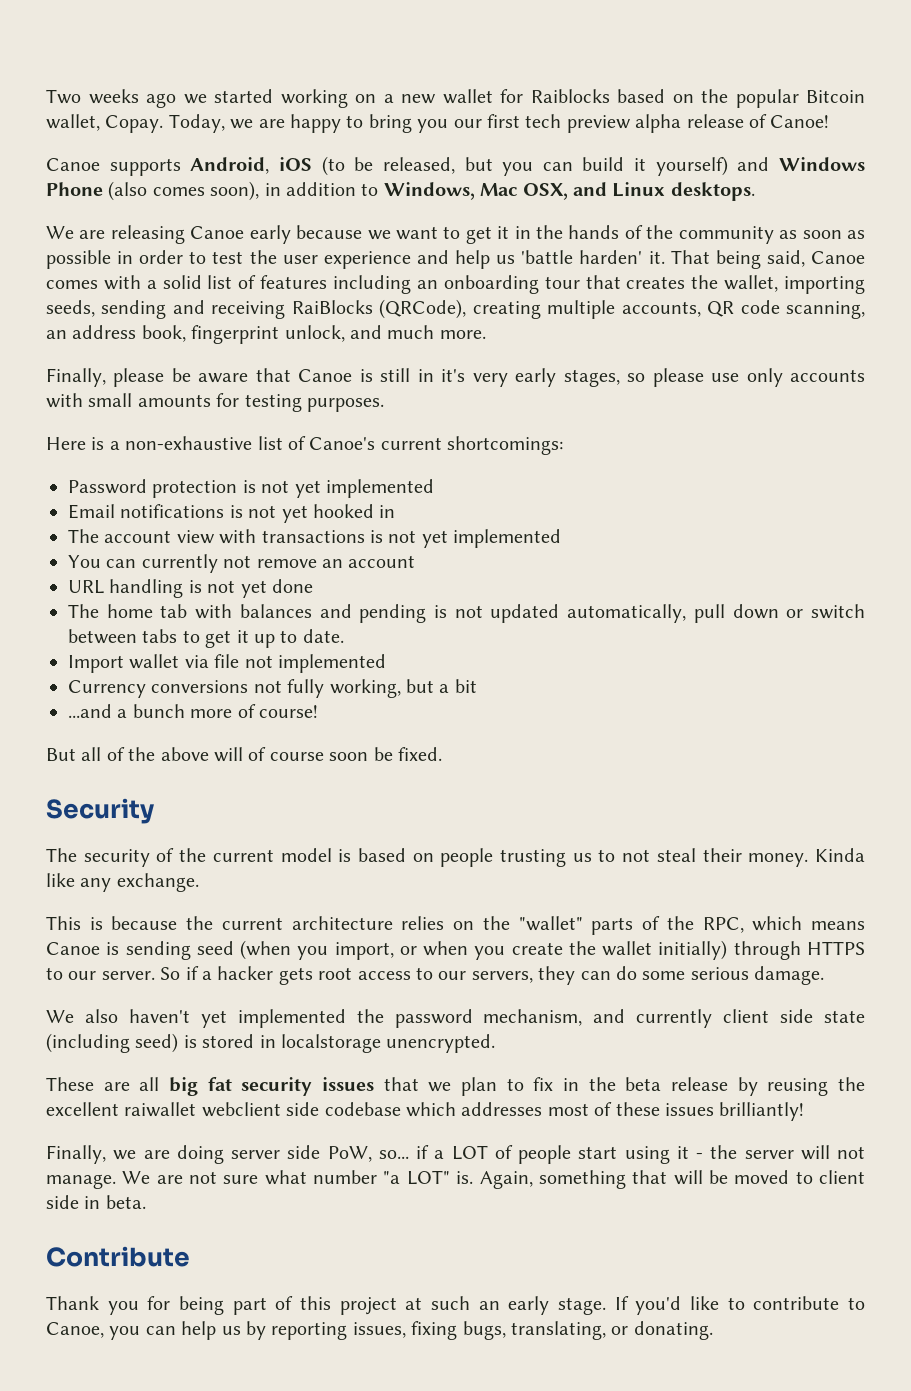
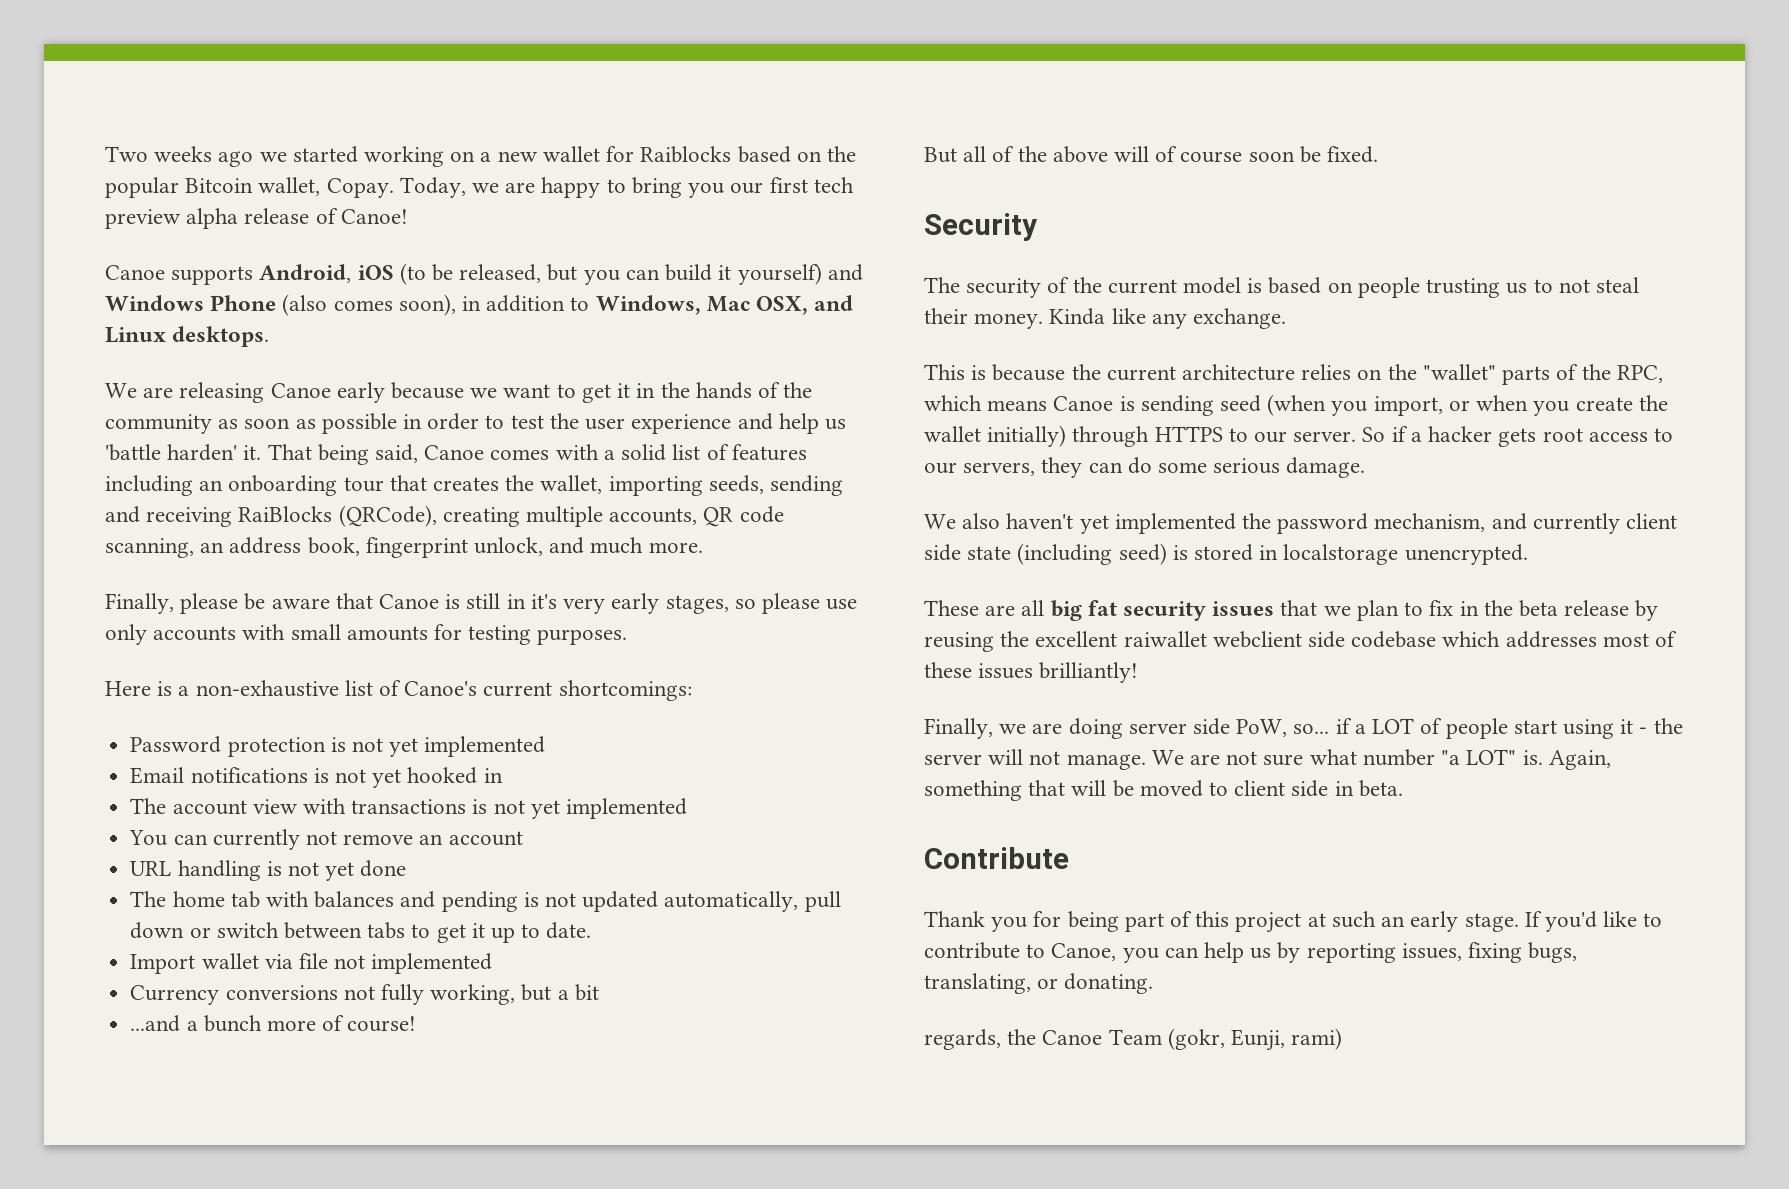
(713, 1330) none -> [924,1028,1343,1051] // regards, the Canoe Team (gokr, Eunji, rami)

